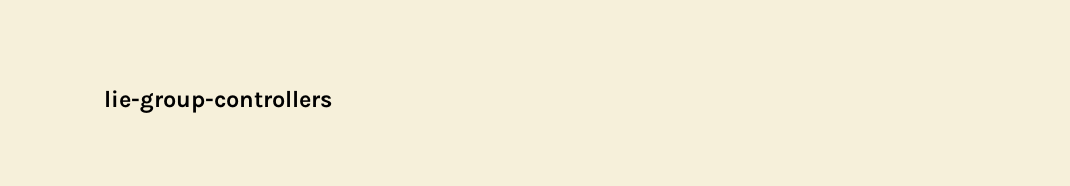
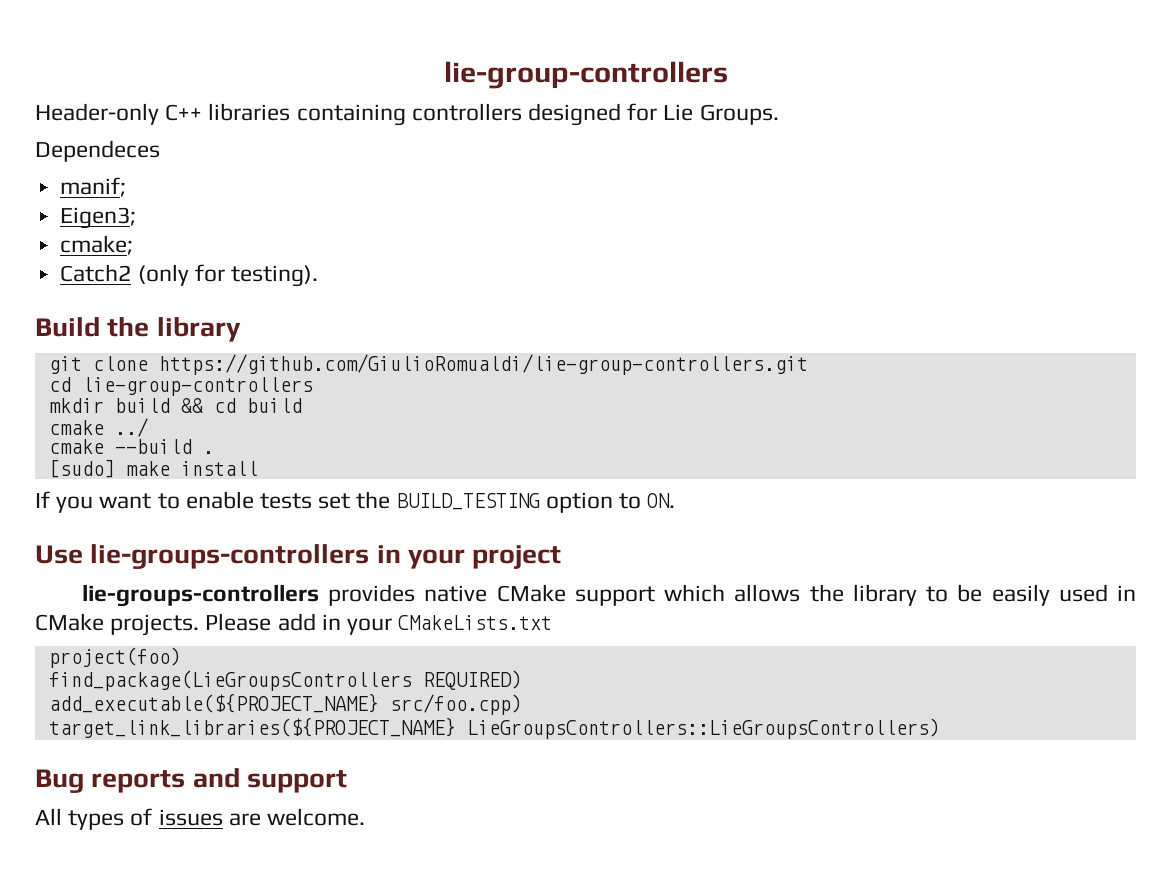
[104,90,332,113] lie-group-controllers -> [443,61,728,89] [35,103,779,126] [35,140,160,162] [60,177,127,197] [60,207,137,229] [60,235,134,255] [60,264,318,287] [35,317,241,342] [48,354,808,375] [48,377,313,396] [48,398,302,413] [48,418,148,437] [48,439,214,454] [48,459,258,478] [35,491,676,513] [35,544,562,569] [81,584,1136,607] [35,613,553,636] [48,647,181,668] [48,670,522,691] [48,693,522,715] [48,717,940,739] [35,768,347,793] [35,808,366,830] lie-group-controllers // Header-only C++ libraries containing controllers designed for Lie Groups. // Dependeces // manif; // Eigen3; // cmake; // Catch2 (only for testing). // Build the library // git clone https://github.com/GiulioRomualdi/lie-group-controllers.git // cd lie-group-controllers // mkdir build && cd build // cmake ../ // cmake --build . // [sudo] make install // If you want to enable tests set the BUILD_TESTING option to ON. // Use lie-groups-controllers in your project // lie-groups-controllers provides native CMake support which allows the library to be easily used in CMake projects. Please add in your CMakeLists.txt // project(foo) // find_package(LieGroupsControllers REQUIRED) // add_executable(${PROJECT_NAME} src/foo.cpp) // target_link_libraries(${PROJECT_NAME} LieGroupsControllers::LieGroupsControllers) // Bug reports and support // All types of issues are welcome.

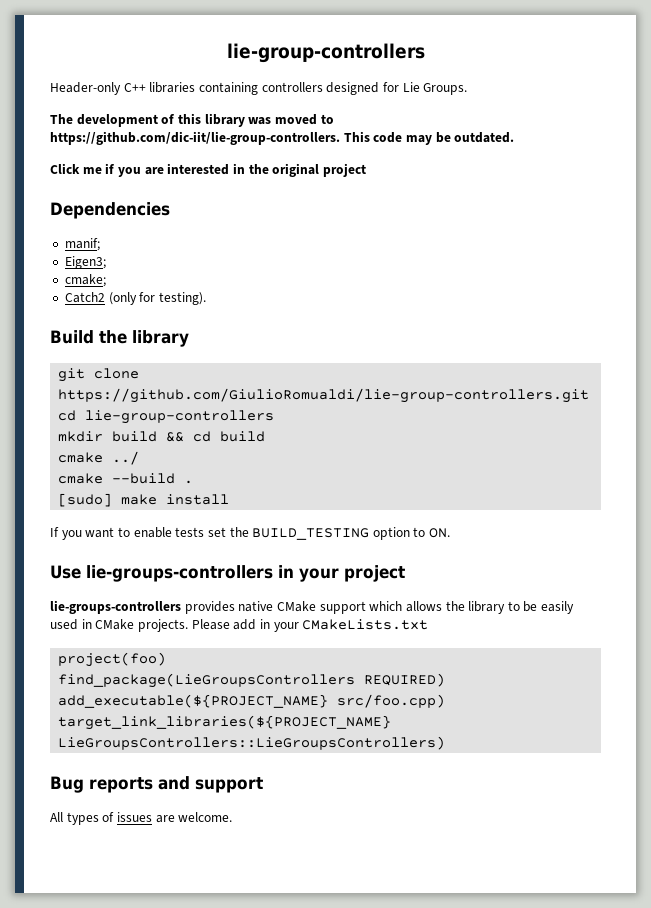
[35,140,160,162] Dependeces -> [50,113,334,127] [50,131,515,145] [50,163,366,177] [50,202,170,219] The development of this library was moved to https://github.com/dic-iit/lie-group-controllers. This code may be outdated. // Click me if you are interested in the original project // Dependencies

